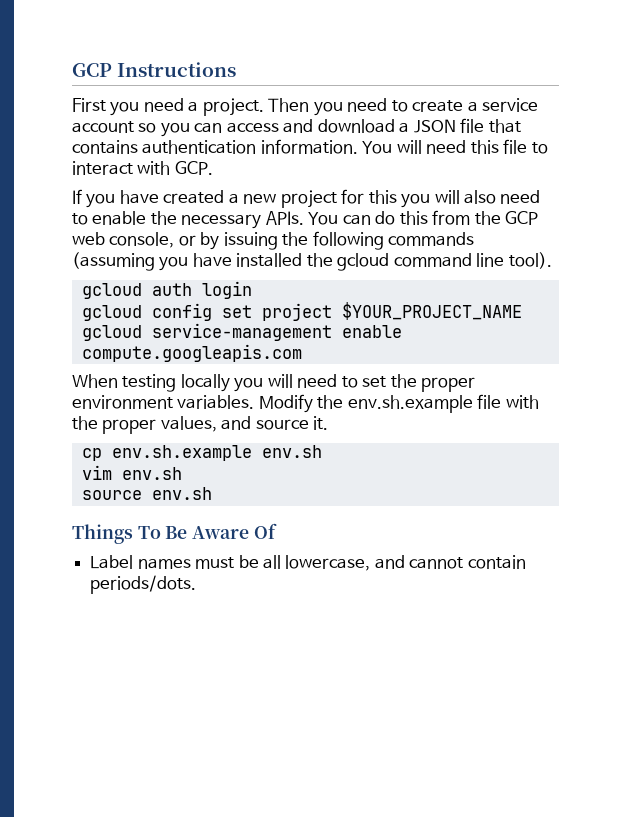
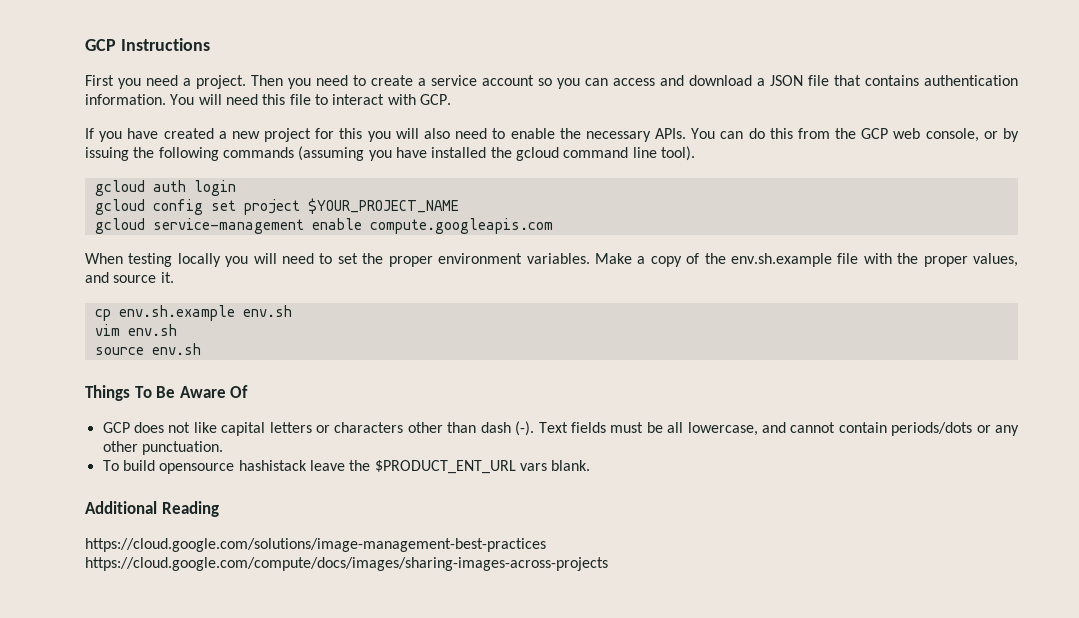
[258,394,313,413] Modify -> [594,253,700,267] Make a copy of
[90,555,191,569] Label names -> [102,421,606,436] GCP does not like capital letters or characters other than dash (-). Text fields
[90,575,197,594] periods/dots. -> [891,422,1020,436] [102,441,223,455] [102,460,591,474] [85,501,219,517] [85,538,546,552] [85,557,608,571] periods/dots or any other punctuation. // To build opensource hashistack leave the $PRODUCT_ENT_URL vars blank. // Additional Reading // https://cloud.google.com/solutions/image-management-best-practices https://cloud.google.com/compute/docs/images/sharing-images-across-projects

